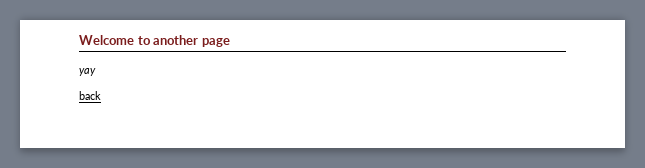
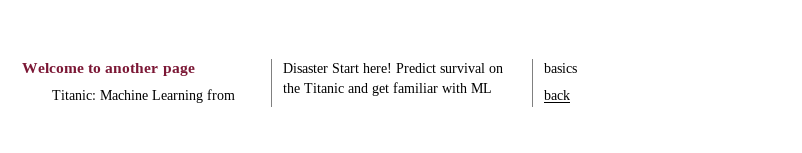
[79,68,96,76] yay -> [52,89,236,103] [283,63,503,73] [283,82,492,96] [544,63,577,73] Titanic: Machine Learning from Disaster Start here! Predict survival on the Titanic and get familiar with ML basics

